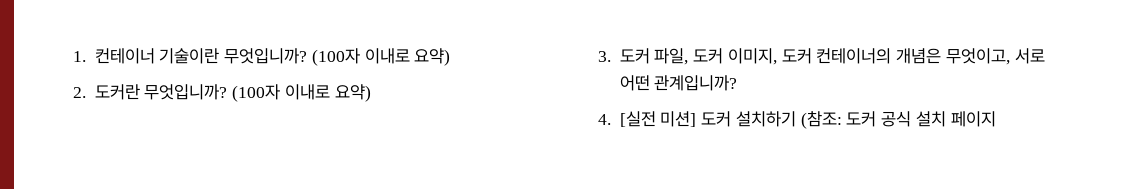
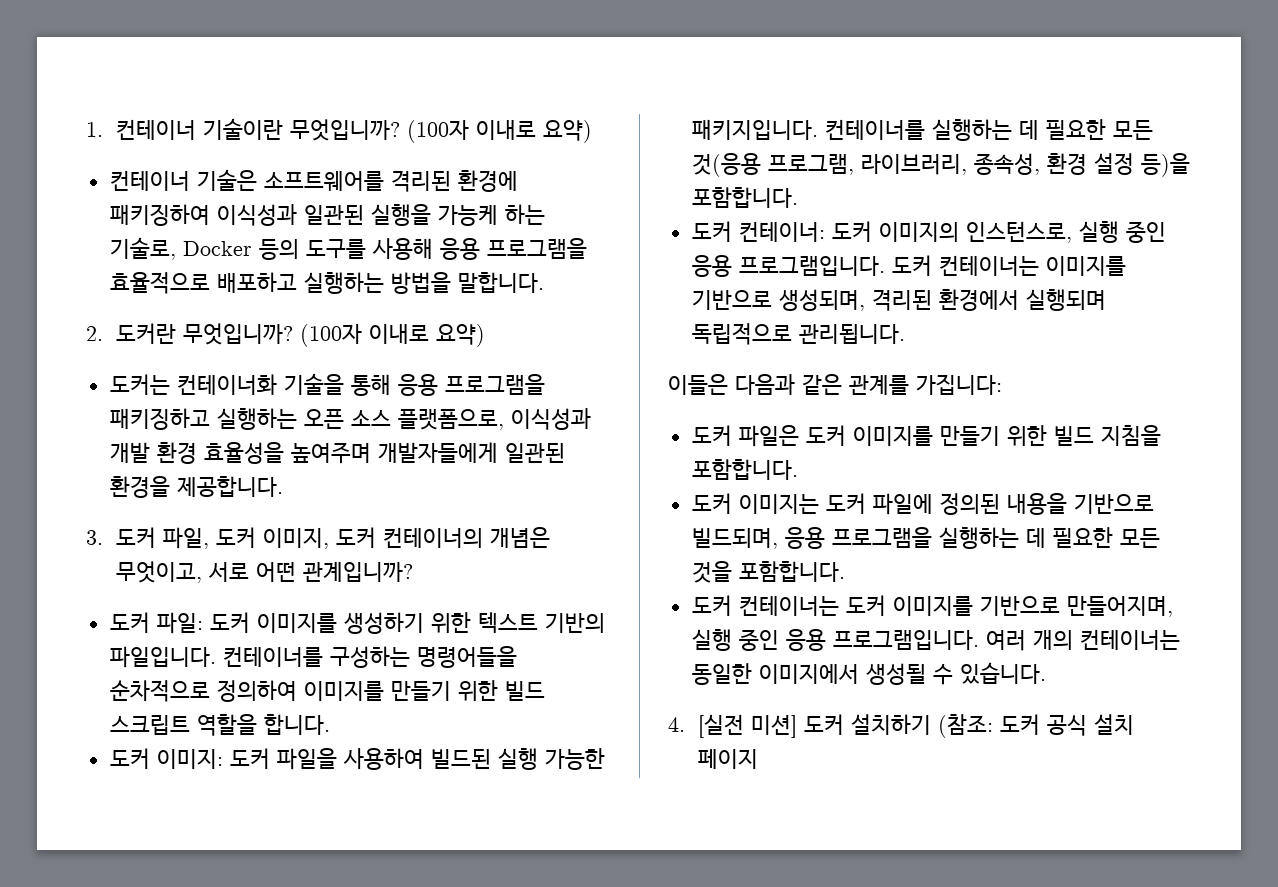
(451, 57) none -> [109,169,518,192] [109,204,545,226] [109,237,587,260] [109,272,544,294] // 컨테이너 기술은 소프트웨어를 격리된 환경에 패키징하여 이식성과 일관된 실행을 가능케 하는 기술로, Docker 등의 도구를 사용해 응용 프로그램을 효율적으로 배포하고 실행하는 방법을 말합니다.
(371, 93) none -> [109,373,545,396] [109,408,591,430] [109,442,565,464] [109,476,283,498] // 도커는 컨테이너화 기술을 통해 응용 프로그램을 패키징하고 실행하는 오픈 소스 플랫폼으로, 이식성과 개발 환경 효율성을 높여주며 개발자들에게 일관된 환경을 제공합니다.
(738, 83) none -> [109,612,605,634] [109,646,517,668] [109,680,545,702] [109,714,330,736] [109,748,605,770] [691,119,1153,141] [691,153,1190,177] [691,187,798,208] [691,221,1166,243] [691,255,1126,277] [691,289,1106,311] [691,323,905,345] [668,374,1002,395] [691,425,1161,447] [691,459,798,480] [691,493,1154,515] [691,527,1160,549] [691,561,845,583] [691,595,1173,617] [691,629,1180,651] [691,662,1046,685] // 도커 파일: 도커 이미지를 생성하기 위한 텍스트 기반의 파일입니다. 컨테이너를 구성하는 명령어들을 순차적으로 정의하여 이미지를 만들기 위한 빌드 스크립트 역할을 합니다. // 도커 이미지: 도커 파일을 사용하여 빌드된 실행 가능한 패키지입니다. 컨테이너를 실행하는 데 필요한 모든 것(응용 프로그램, 라이브러리, 종속성, 환경 설정 등)을 포함합니다. // 도커 컨테이너: 도커 이미지의 인스턴스로, 실행 중인 응용 프로그램입니다. 도커 컨테이너는 이미지를 기반으로 생성되며, 격리된 환경에서 실행되며 독립적으로 관리됩니다. // 이들은 다음과 같은 관계를 가집니다: // 도커 파일은 도커 이미지를 만들기 위한 빌드 지침을 포함합니다. // 도커 이미지는 도커 파일에 정의된 내용을 기반으로 빌드되며, 응용 프로그램을 실행하는 데 필요한 모든 것을 포함합니다. // 도커 컨테이너는 도커 이미지를 기반으로 만들어지며, 실행 중인 응용 프로그램입니다. 여러 개의 컨테이너는 동일한 이미지에서 생성될 수 있습니다.

